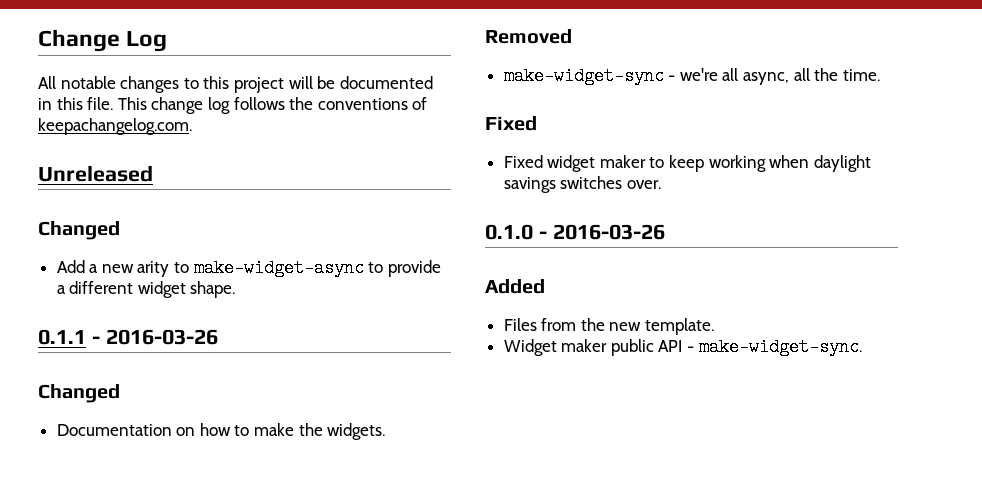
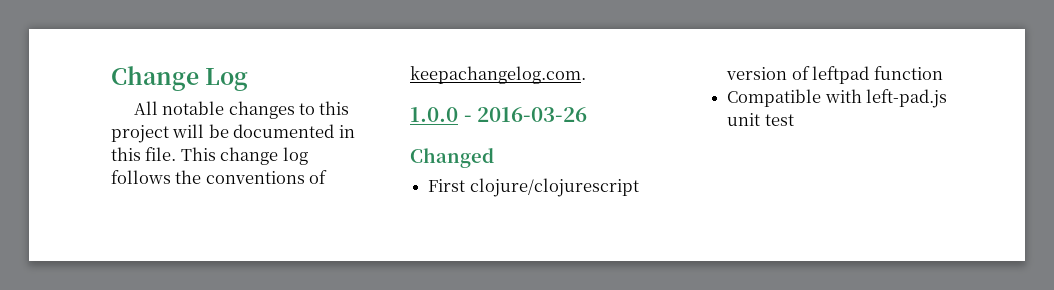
[38,165,153,182] [38,221,120,240] [56,259,441,277] [56,281,236,298] [38,329,218,345] [38,384,120,403] [56,423,386,440] [485,29,572,44] [503,67,880,85] [485,116,537,131] [503,155,871,172] [503,176,661,193] [485,224,665,240] [485,279,545,294] [503,318,715,335] [503,338,862,356] Unreleased // Changed // Add a new arity to make-widget-async to provide a different widget shape. // 0.1.1 - 2016-03-26 // Changed // Documentation on how to make the widgets. // Removed // make-widget-sync - we're all async, all the time. // Fixed // Fixed widget maker to keep working when daylight savings switches over. // 0.1.0 - 2016-03-26 // Added // Files from the new template. // Widget maker public API - make-widget-sync. -> [410,107,588,122] [410,148,494,168] [428,178,639,197] [726,66,943,84] [727,89,948,108] [727,113,794,126] 1.0.0 - 2016-03-26 // Changed // First clojure/clojurescript version of leftpad function // Compatible with left-pad.js unit test

